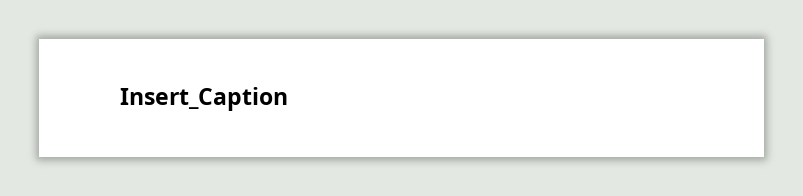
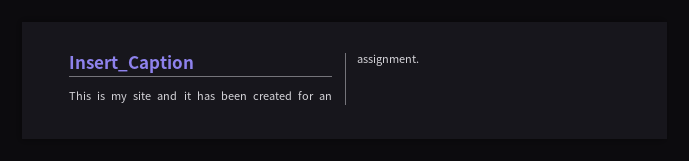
(288, 99) none -> [69,91,332,103] [357,54,419,66] // This is my site and it has been created for an assignment.

